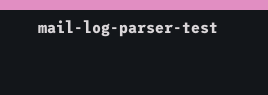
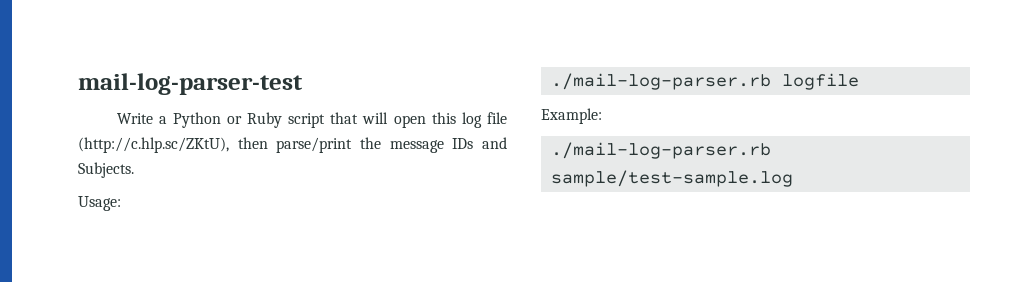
(218, 28) none -> [116,112,507,128] [78,137,508,153] [78,162,134,178] [78,196,121,211] [550,73,859,90] [541,108,602,124] [550,142,771,159] [550,170,793,187] // Write a Python or Ruby script that will open this log file (http://c.hlp.sc/ZKtU), then parse/print the message IDs and Subjects. // Usage: // ./mail-log-parser.rb logfile // Example: // ./mail-log-parser.rb sample/test-sample.log

